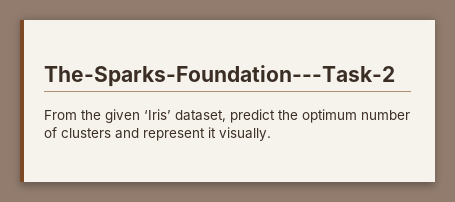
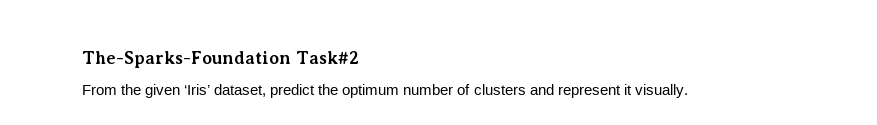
[44,65,395,87] The-Sparks-Foundation---Task-2 -> [82,51,359,68] The-Sparks-Foundation Task#2

